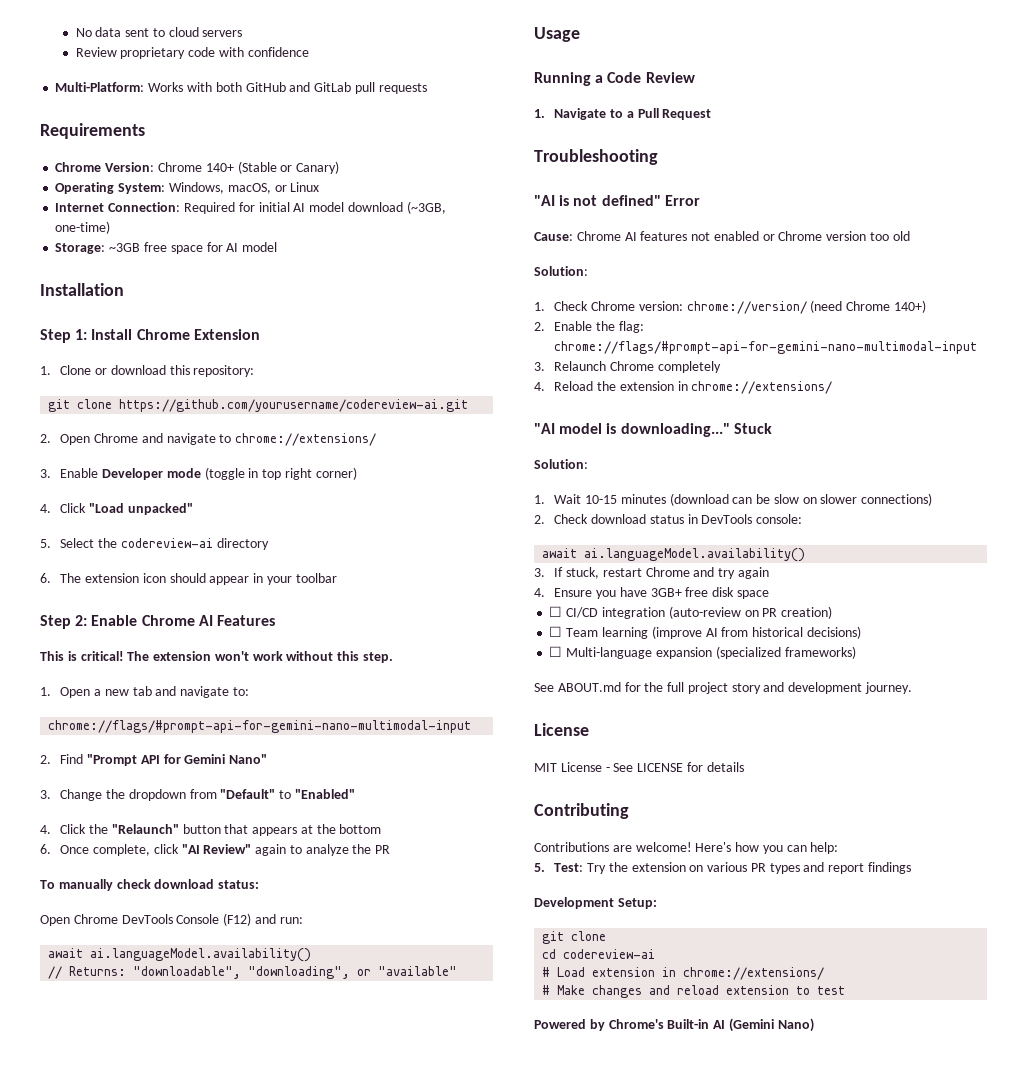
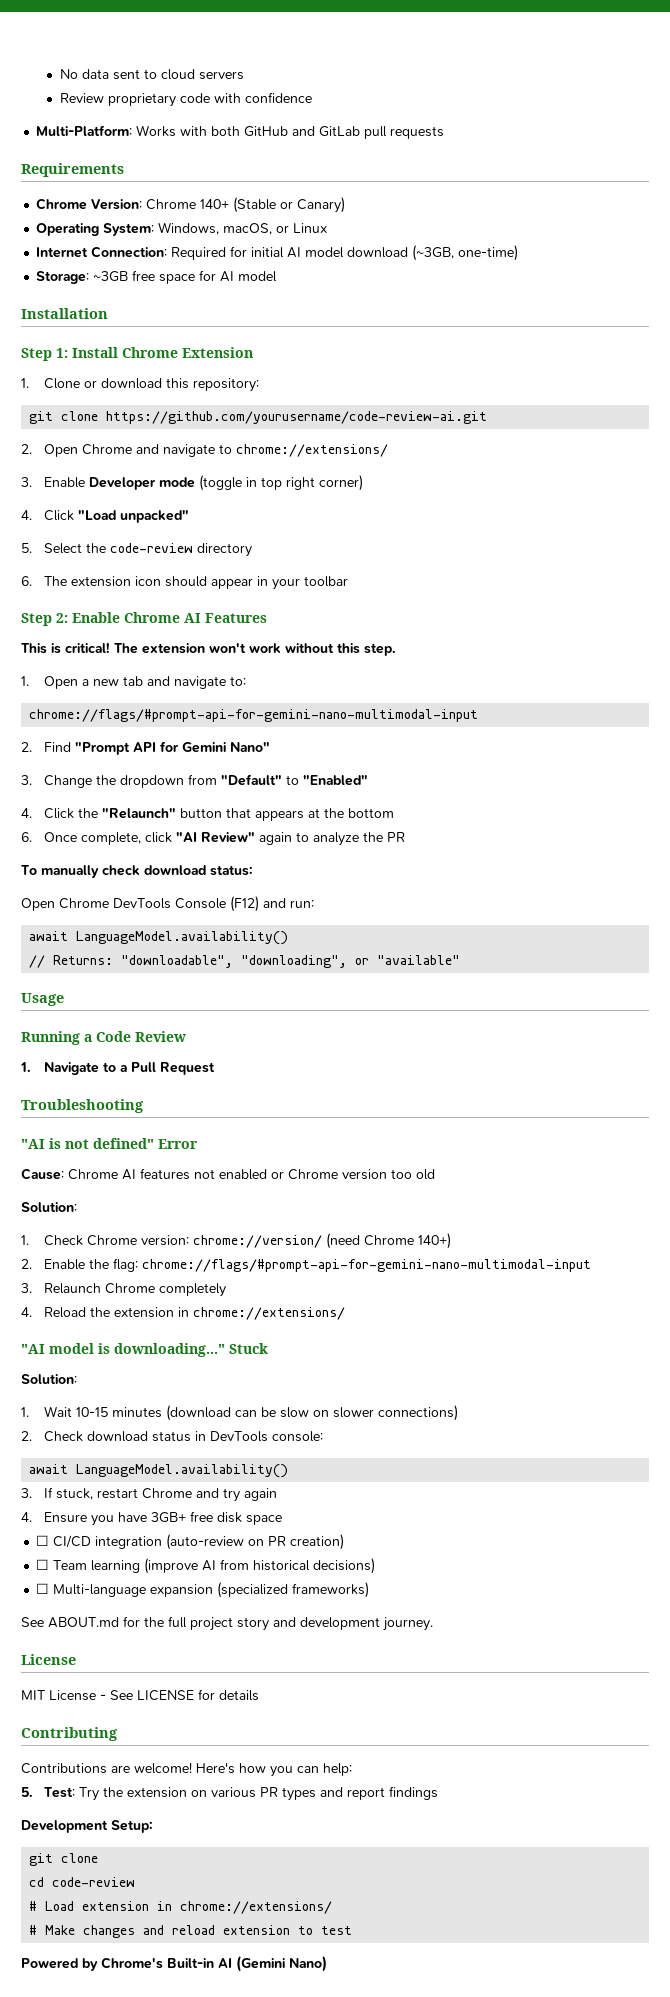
[119,399,469,412] https://github.com/yourusername/codereview-ai.git -> [106,411,488,424] https://github.com/yourusername/code-review-ai.git
[120,538,213,548] codereview-ai -> [110,543,194,553] code-review
[90,948,312,962] ai.languageModel.availability() -> [76,931,289,945] LanguageModel.availability()
[584,548,806,562] ai.languageModel.availability() -> [76,1464,289,1478] LanguageModel.availability()
[563,949,656,959] codereview-ai -> [52,1877,136,1887] code-review

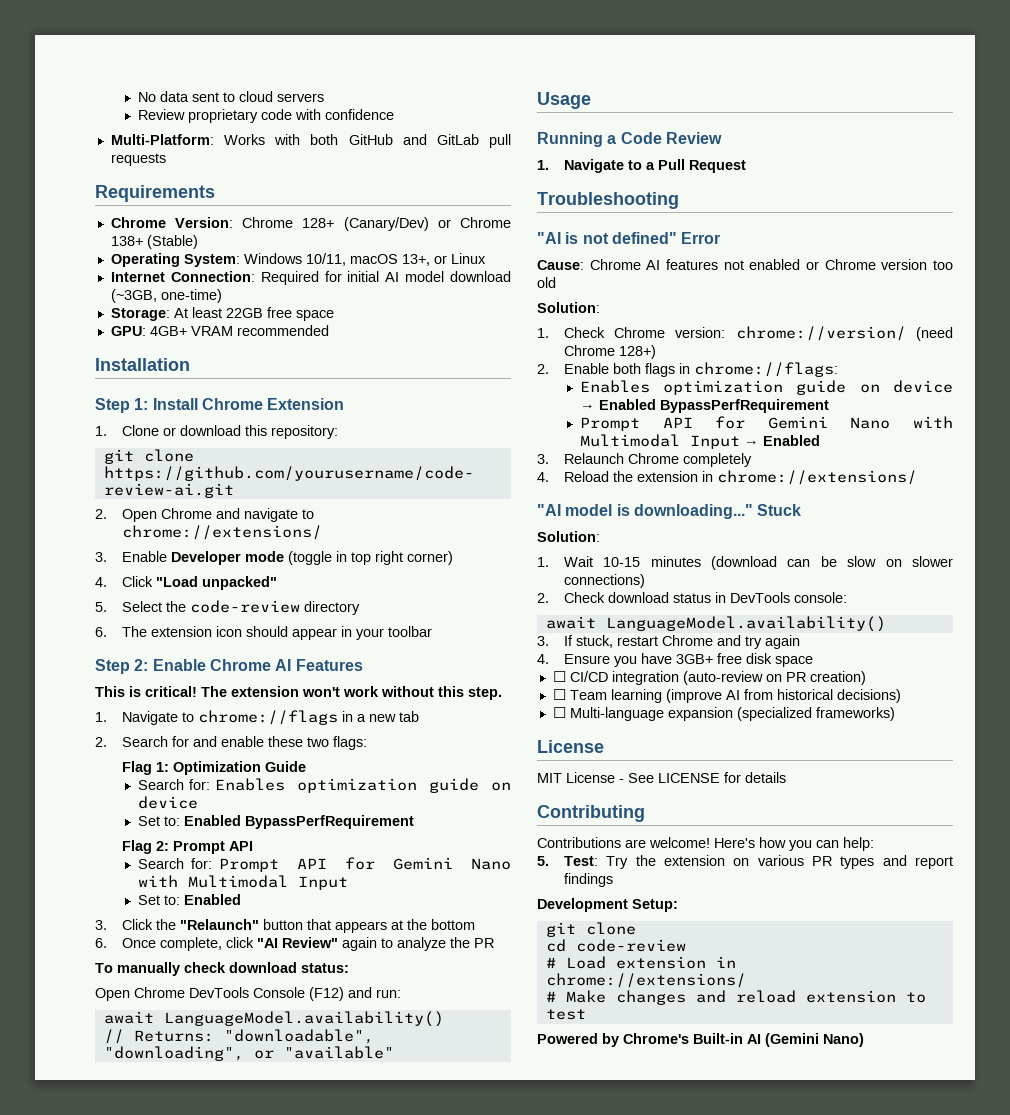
[200,197,346,213] [36,222,273,236] 140+ (Stable or Canary) // Operating System: Windows, macOS, -> [302,217,512,231] [110,235,198,249] [110,253,430,267] 128+ (Canary/Dev) or Chrome 138+ (Stable) // Operating System: Windows 10/11, macOS 13+,
[93,271,129,282] ~3GB -> [173,307,263,318] At least 22GB
[199,270,278,282] for AI model -> [110,325,329,336] // GPU: 4GB+ VRAM recommended
[44,676,79,689] Open -> [121,710,353,725] Navigate to chrome://flags in
[147,676,247,689] [29,709,479,722] [21,741,271,755] [21,774,369,788] [21,808,32,818] and navigate to: // chrome://flags/#prompt-api-for-gemini-nano-multimodal-input // 2. Find "Prompt API for Gemini Nano" // 3. Change the dropdown from "Default" to "Enabled" // 4. -> [95,736,367,750] [121,761,306,775] [137,778,511,793] [137,796,198,809] [137,815,414,829] [121,840,253,854] [137,857,511,872] [137,875,348,890] [137,894,241,905] [95,920,107,930] // 2. Search for and enable these two flags: // Flag 1: Optimization Guide // Search for: Enables optimization guide on device // Set to: Enabled BypassPerfRequirement // Flag 2: Prompt API // Search for: Prompt API for Gemini Nano with Multimodal Input // Set to: Enabled // 3.
[418,1233,452,1249] 140+) -> [618,345,656,359] 128+)
[89,1258,592,1272] the flag: chrome://flags/#prompt-api-for-gemini-nano-multimodal-input -> [612,362,838,377] [579,380,953,395] [579,399,829,413] [579,416,953,431] [579,434,820,449] both flags in chrome://flags: // Enables optimization guide on device → Enabled BypassPerfRequirement // Prompt API for Gemini Nano with Multimodal Input → Enabled
[21,1616,433,1631] // See ABOUT.md for the full project story and development journey. -> (895, 714) none

